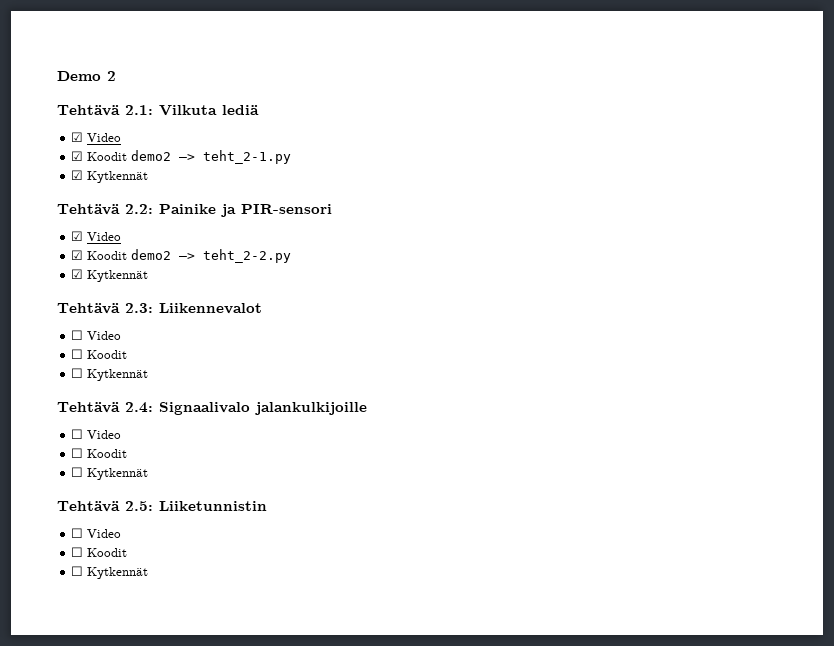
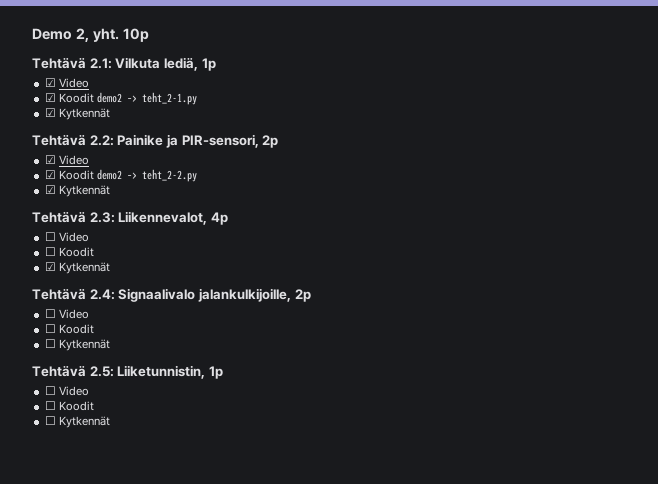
[107,71,116,81] 2 -> [75,28,149,42] 2, yht. 10p
[222,105,259,115] lediä -> [163,57,216,71] lediä, 1p
[241,204,332,214] PIR-sensori -> [181,134,279,148] PIR-sensori, 2p
[159,303,262,314] [71,330,122,340] [71,349,128,359] [71,368,84,378] Liikennevalot // ☐ Video // ☐ Koodit // ☐ -> [118,211,228,225] [44,232,89,242] [44,247,94,257] [44,262,56,271] Liikennevalot, 4p // ☐ Video // ☐ Koodit // ☑
[255,402,367,415] jalankulkijoille -> [197,288,311,302] jalankulkijoille, 2p
[159,501,267,511] Liiketunnistin -> [117,365,223,379] Liiketunnistin, 1p

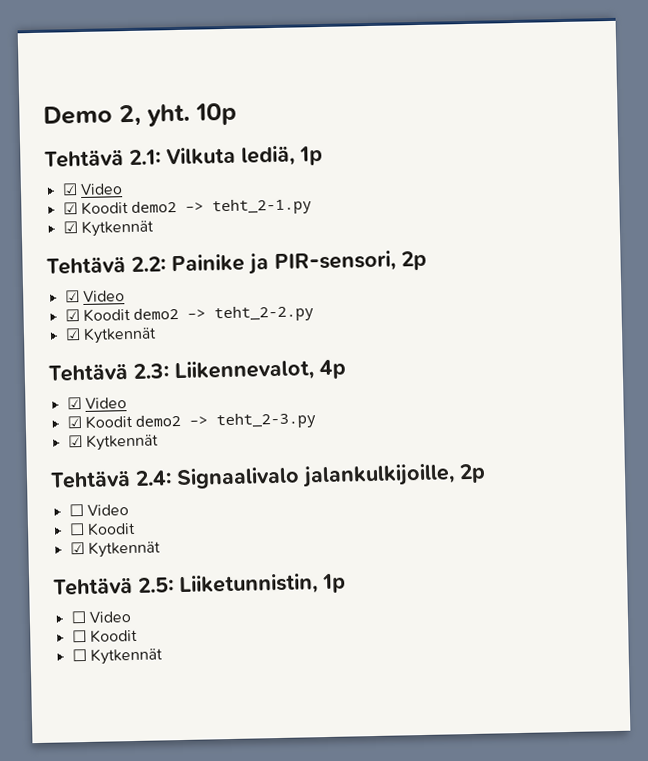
[44,232,89,242] [44,247,94,257] ☐ Video // ☐ Koodit -> [66,397,127,410] [66,412,317,430] ☑ Video // ☑ Koodit demo2 –> teht_2-3.py
[44,339,56,348] ☐ -> [69,542,85,555] ☑

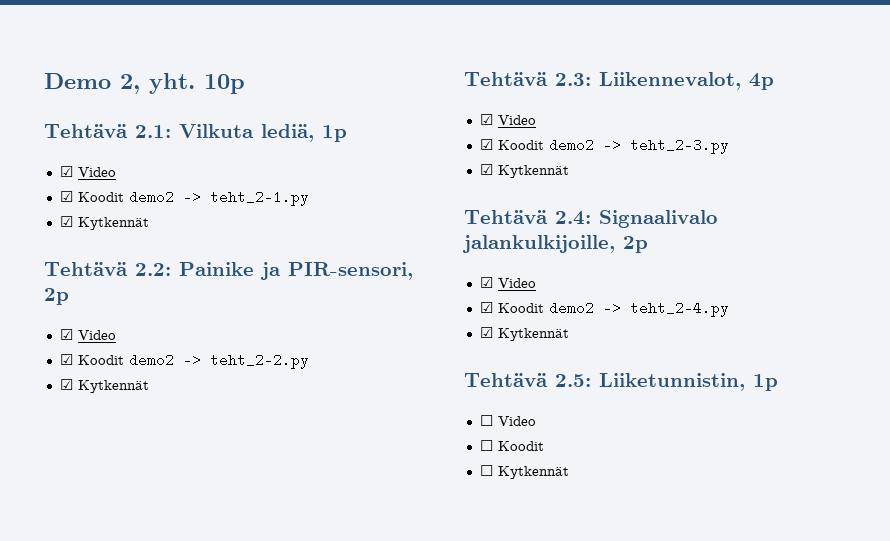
[68,504,129,517] [68,521,136,536] ☐ Video // ☐ Koodit -> [479,277,536,288] [479,301,729,317] ☑ Video // ☑ Koodit demo2 –> teht_2-4.py

